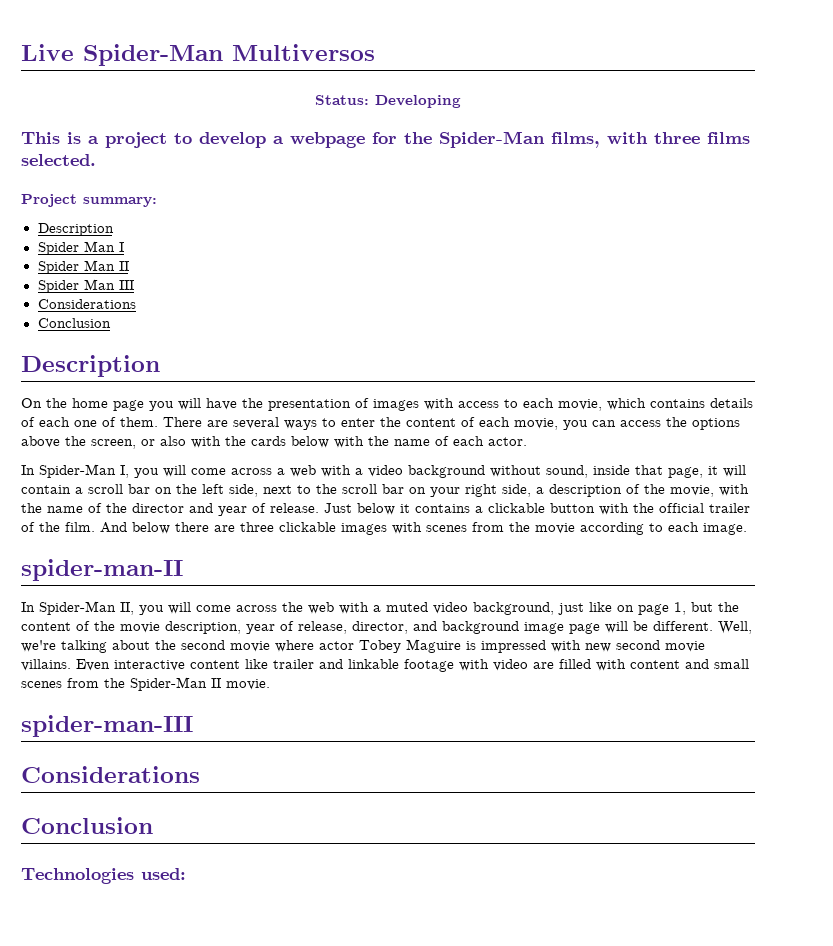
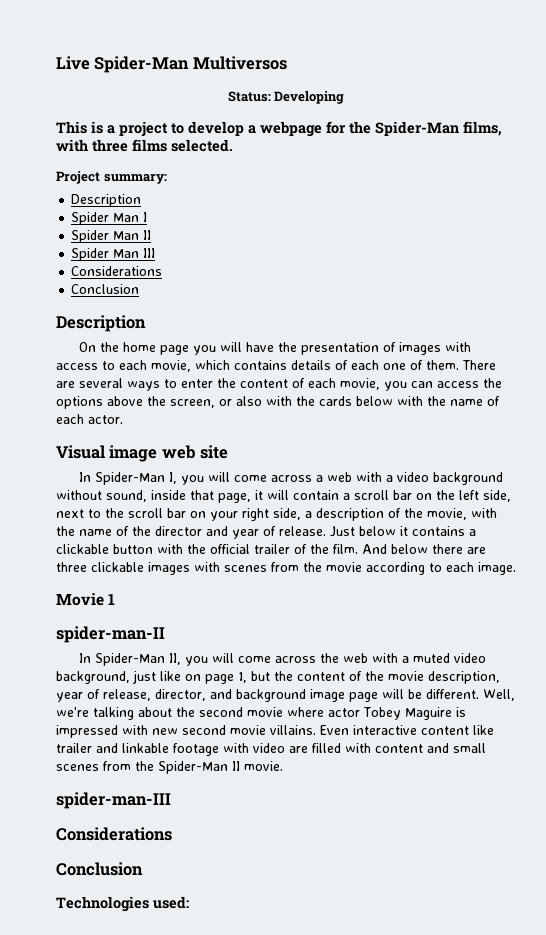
(527, 441) none -> [56,445,229,462] // Visual image web site
(747, 529) none -> [56,593,116,606] // Movie 1

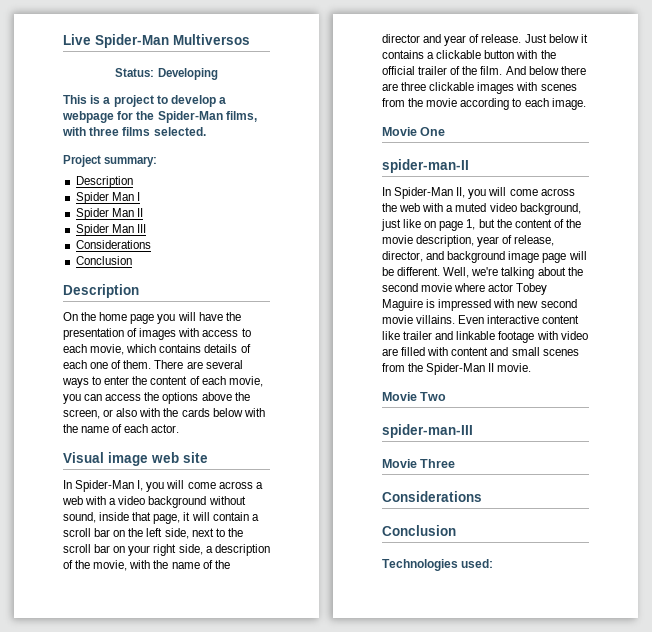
[108,593,116,605] 1 -> [420,127,446,136] One
(283, 766) none -> [382,392,447,401] // Movie Two
(171, 800) none -> [382,459,456,468] // Movie Three

